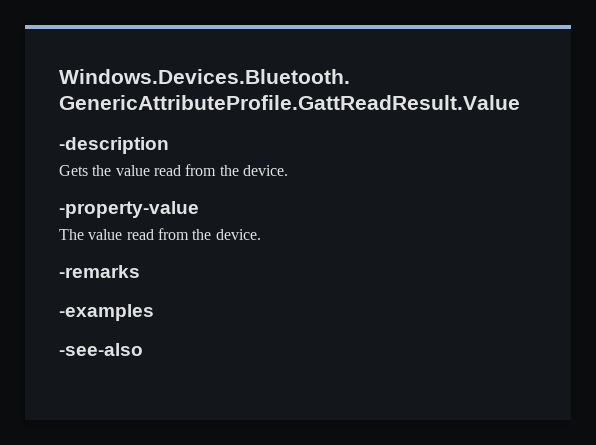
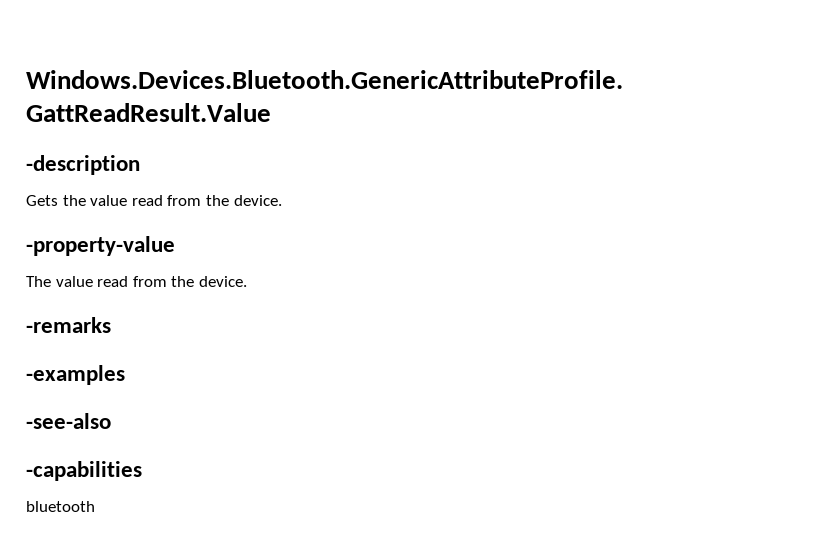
(143, 349) none -> [26,461,142,481] [26,501,95,512] // -capabilities // bluetooth

